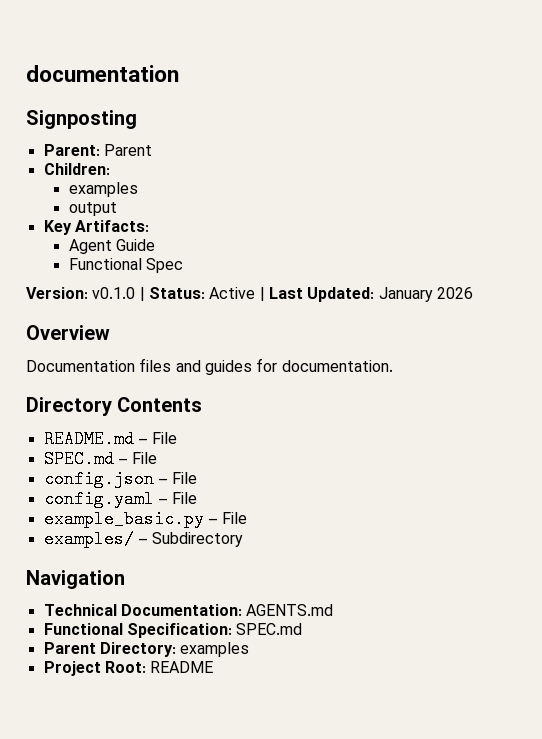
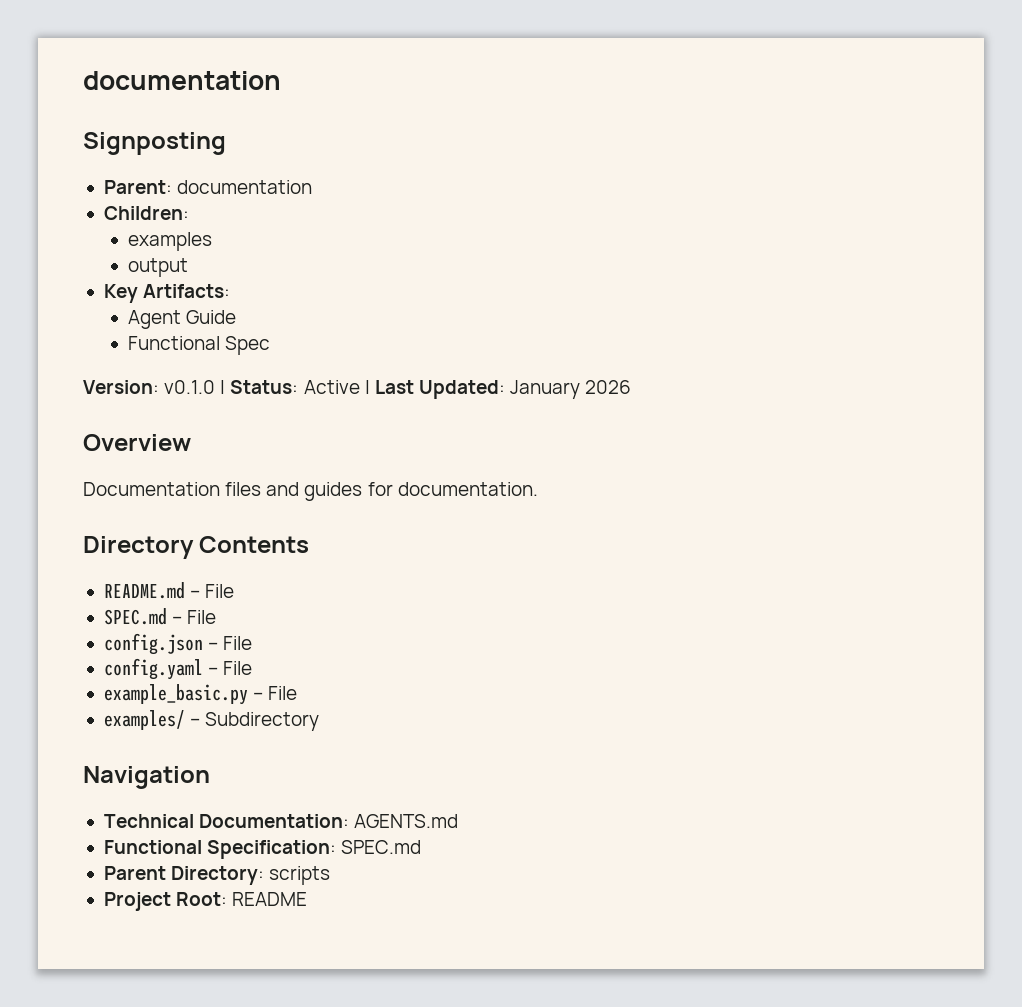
[103,144,152,156] Parent -> [177,180,313,194] documentation
[180,642,250,657] examples -> [269,866,331,885] scripts

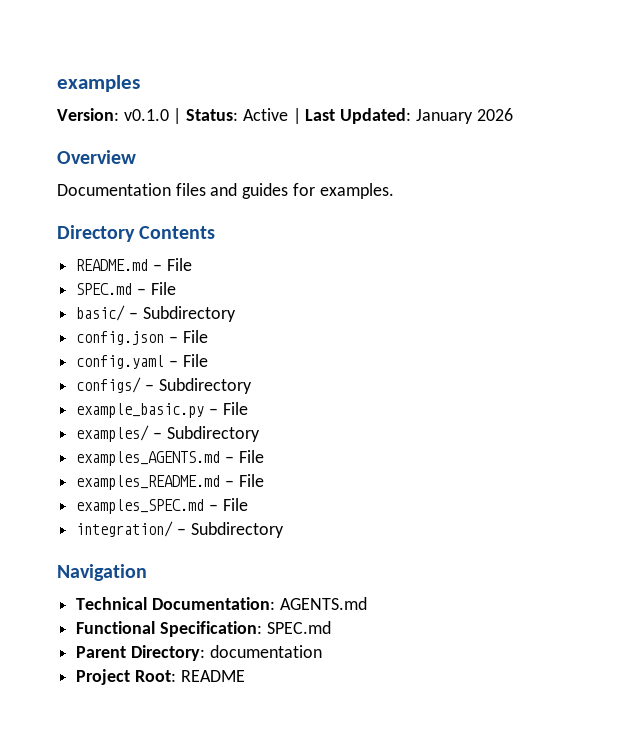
[83,71,281,90] [83,132,226,155] [103,180,313,194] [103,206,189,220] [128,232,213,251] [128,258,189,277] [103,284,231,303] [128,310,237,329] [128,336,271,355] documentation // Signposting // Parent: documentation // Children: // examples // output // Key Artifacts: // Agent Guide // Functional Spec -> [57,75,140,92] examples
[397,482,538,496] documentation. -> [319,183,394,199] examples.
(217, 617) none -> [76,305,236,322] // basic/ – Subdirectory
(253, 668) none -> [76,377,252,394] // configs/ – Subdirectory
(320, 721) none -> [76,450,264,466] [76,474,264,490] [76,498,248,514] [76,521,284,538] // examples_AGENTS.md – File // examples_README.md – File // examples_SPEC.md – File // integration/ – Subdirectory
[269,866,331,885] scripts -> [209,645,322,658] documentation

